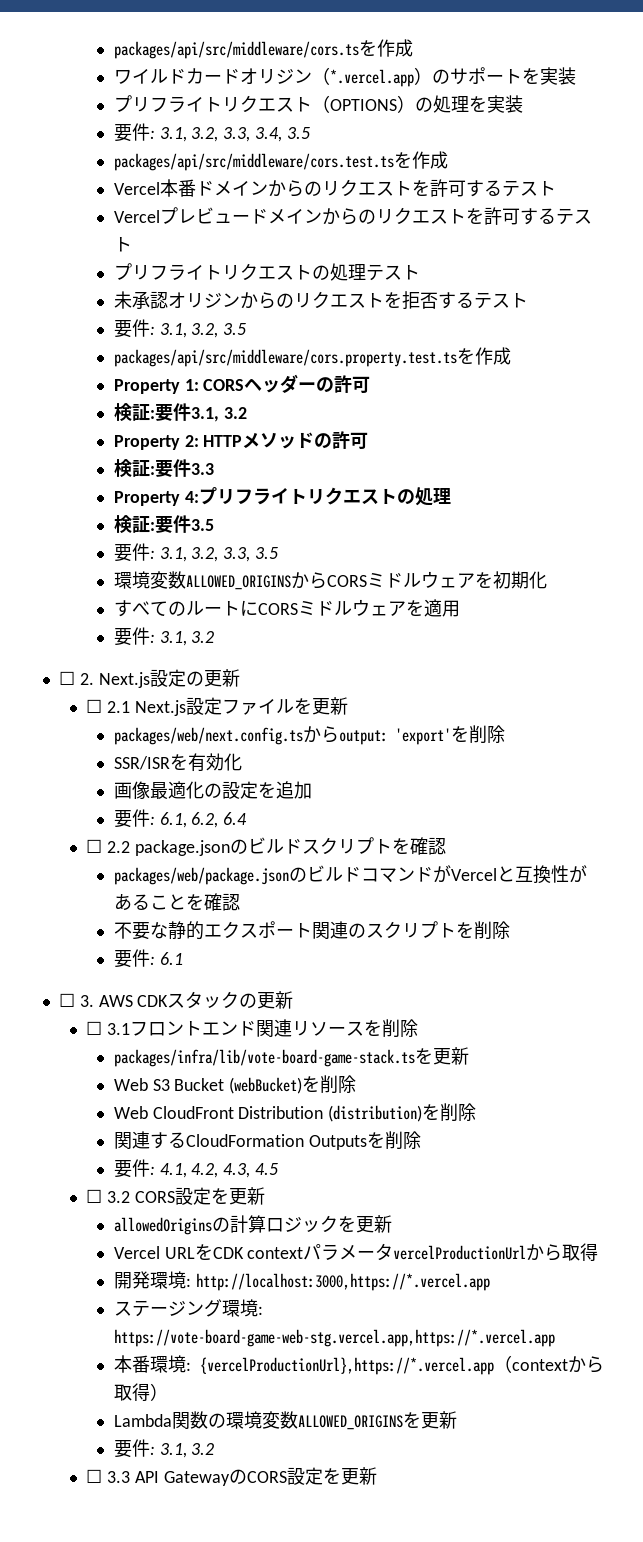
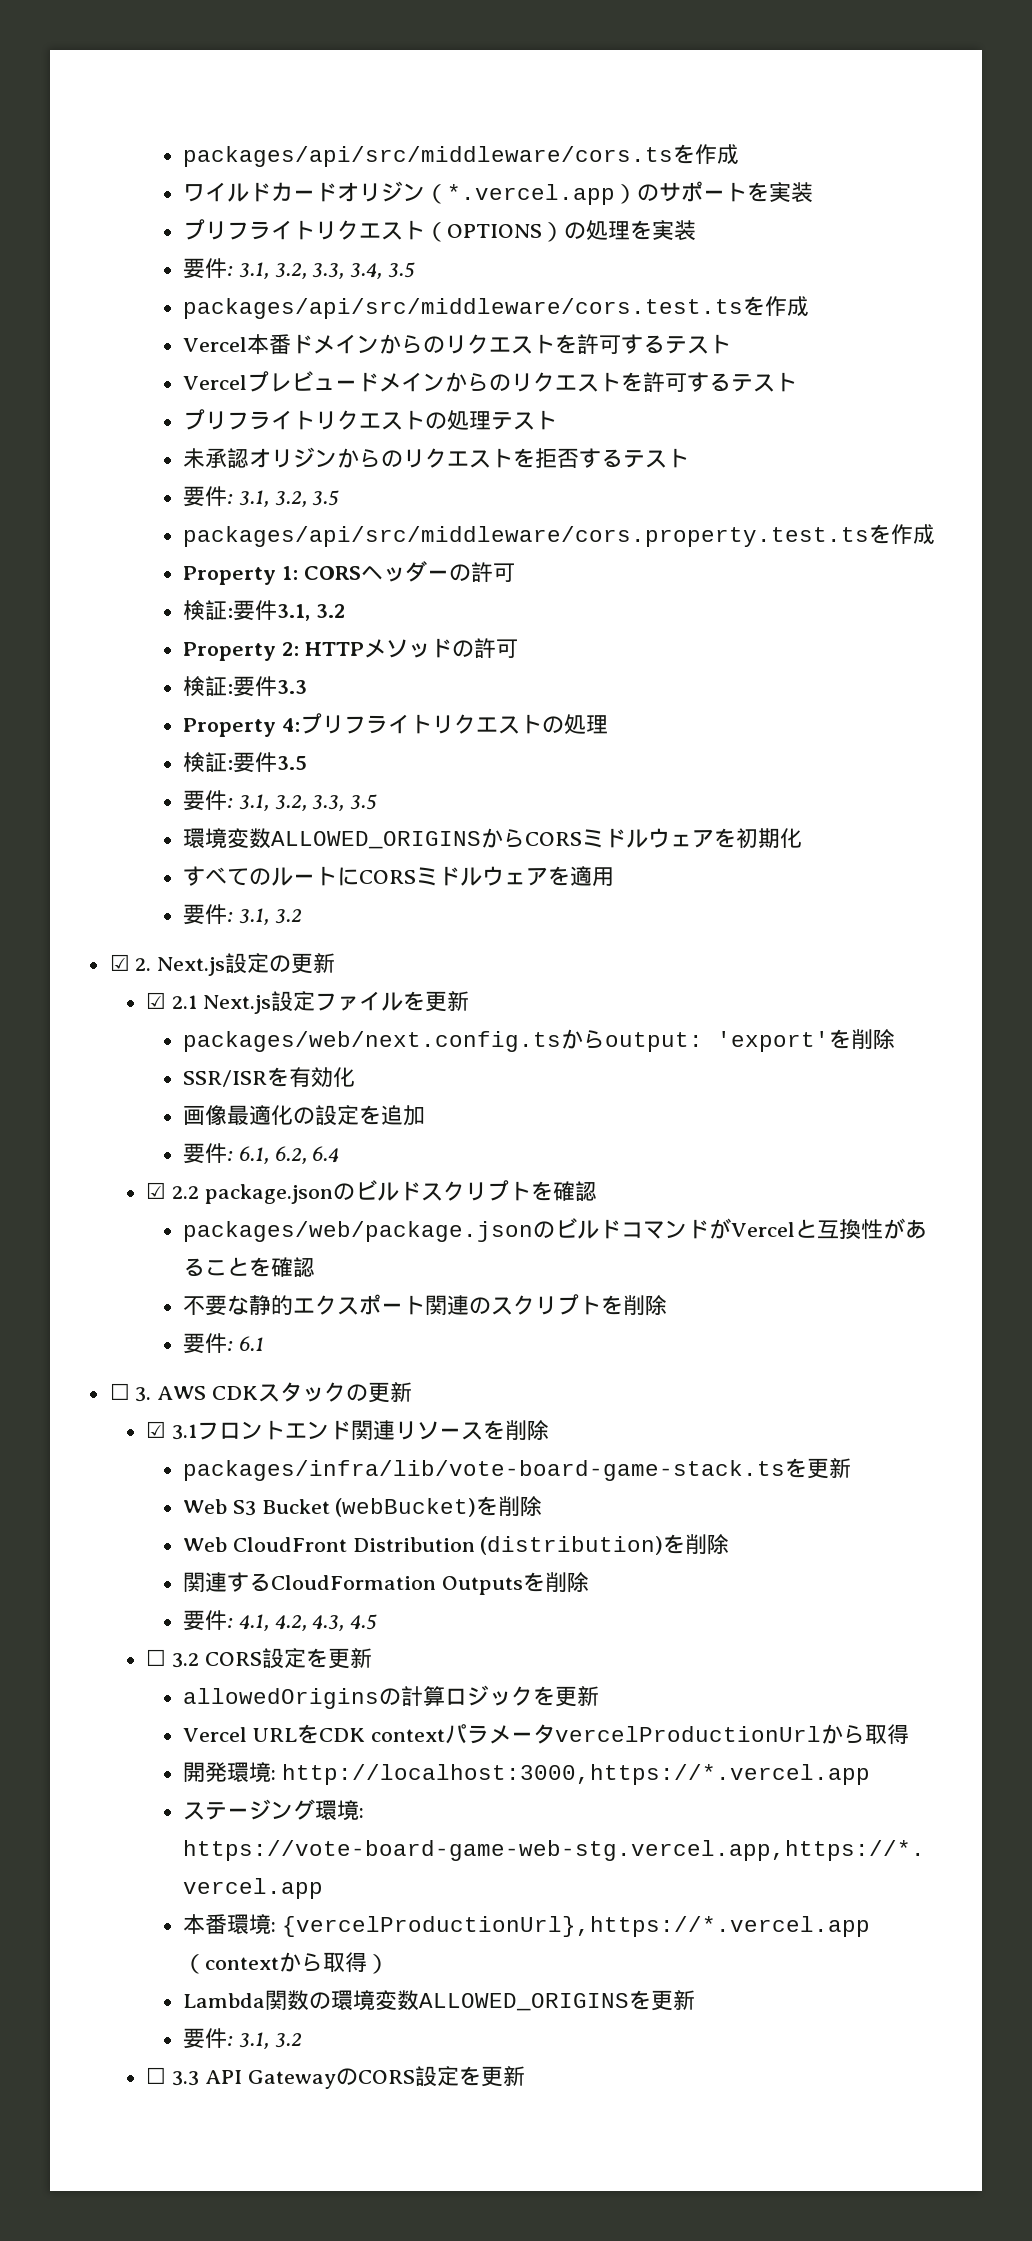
[58,671,75,685] ☐ -> [109,954,130,971] ☑
[86,699,103,713] ☐ -> [146,992,167,1009] ☑
[86,839,103,853] ☐ -> [146,1182,167,1199] ☑
[86,1021,103,1035] ☐ -> [146,1421,167,1438] ☑

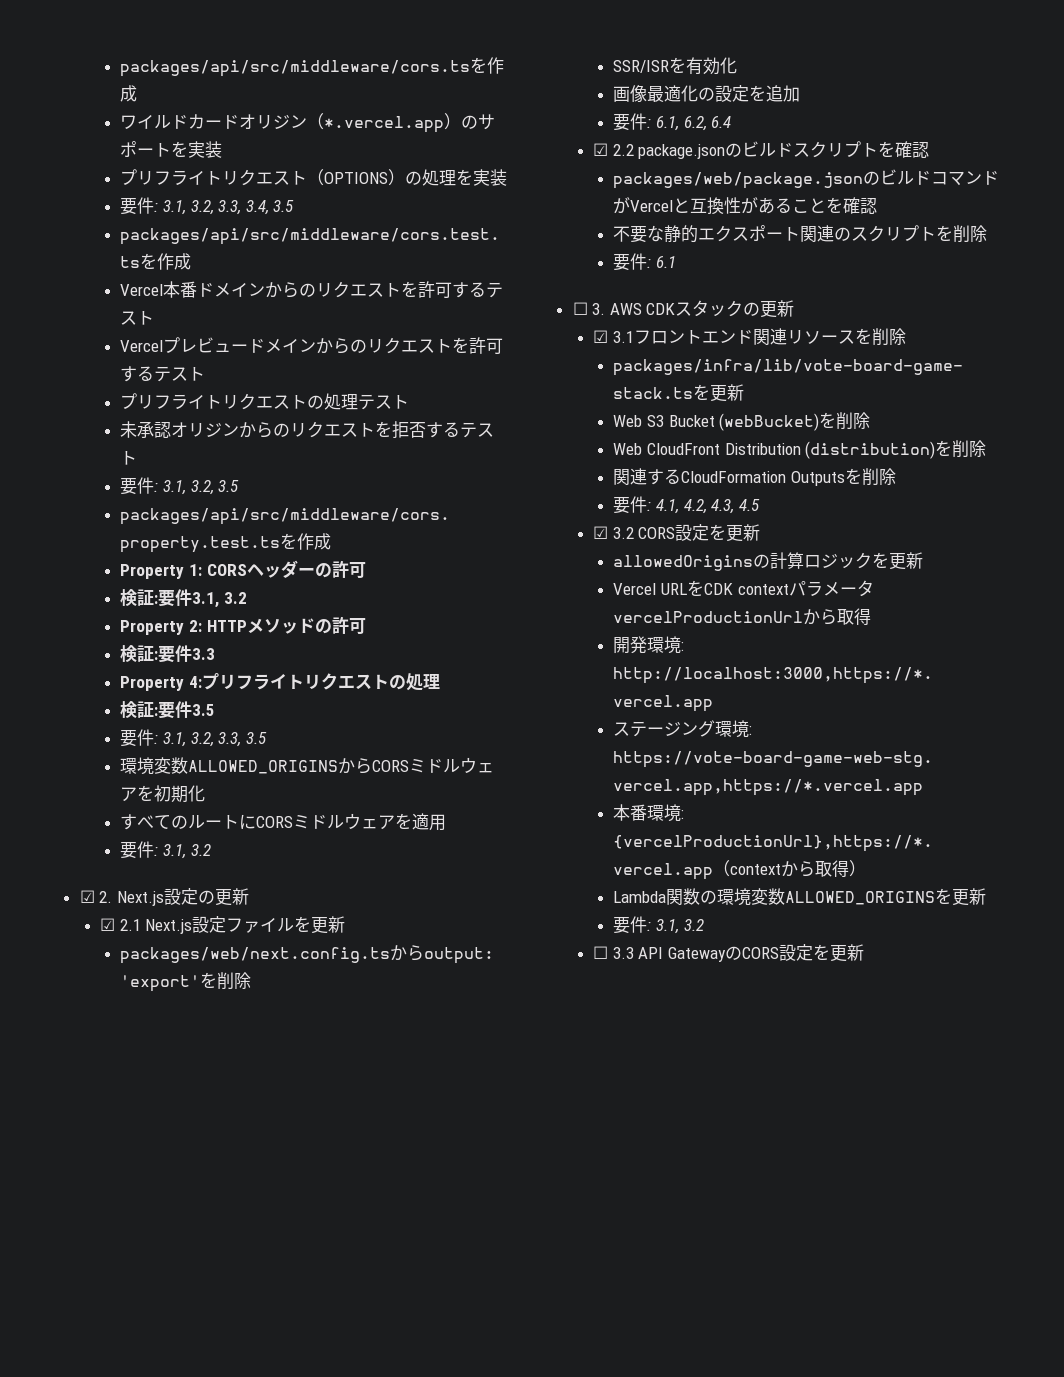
[146,1649,167,1666] ☐ -> [593,526,609,539] ☑

